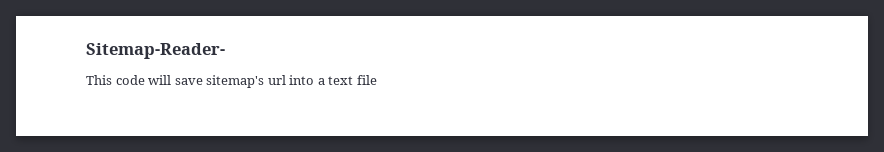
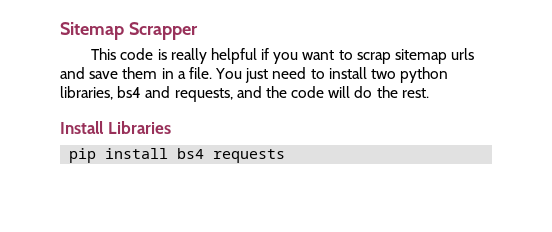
[86,43,225,59] Sitemap-Reader- -> [60,22,198,40] Sitemap Scrapper
[148,75,377,88] will save sitemap's url into a text file -> [157,48,475,64] [60,67,449,83] [60,86,429,102] [60,121,171,134] [69,148,286,163] is really helpful if you want to scrap sitemap urls and save them in a file. You just need to install two python libraries, bs4 and requests, and the code will do the rest. // Install Libraries // pip install bs4 requests

